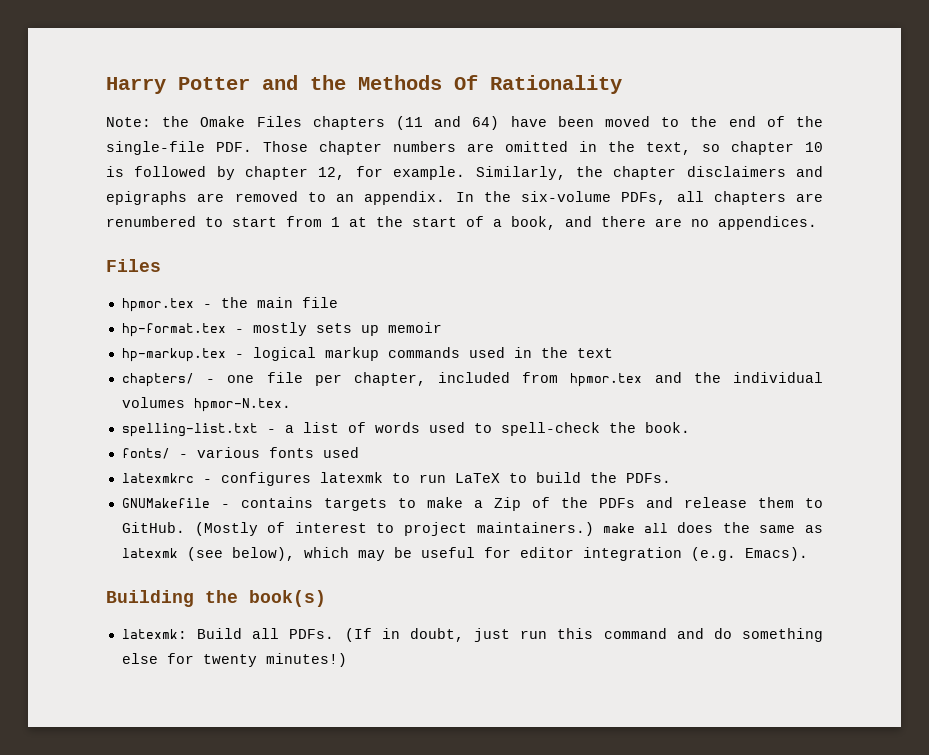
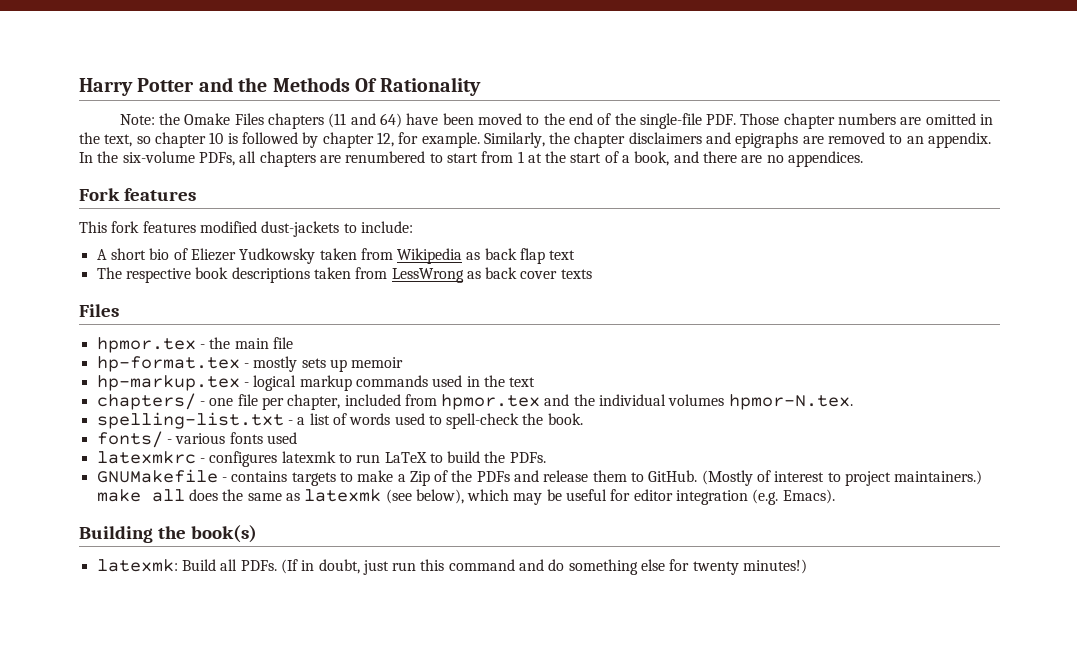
(817, 223) none -> [79,188,196,201] [79,221,413,237] [96,248,576,264] [96,267,592,283] // Fork features // This fork features modified dust-jackets to include: // A short bio of Eliezer Yudkowsky taken from Wikipedia as back flap text // The respective book descriptions taken from LessWrong as back cover texts

